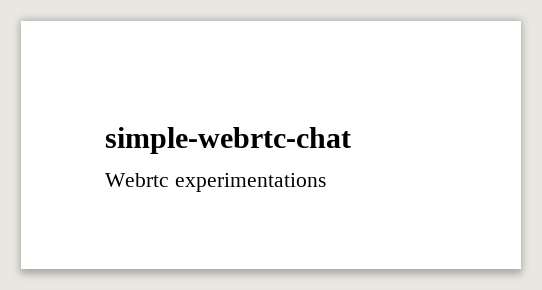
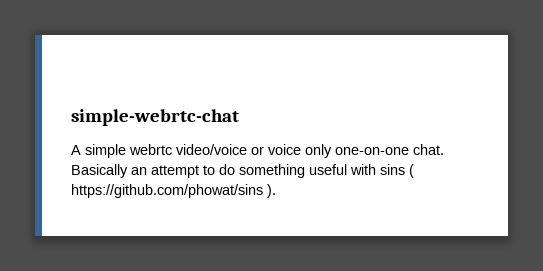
[105,173,326,192] Webrtc experimentations -> [71,144,444,158] [71,164,414,178] [71,184,276,198] A simple webrtc video/voice or voice only one-on-one chat. Basically an attempt to do something useful with sins ( https://github.com/phowat/sins ).

